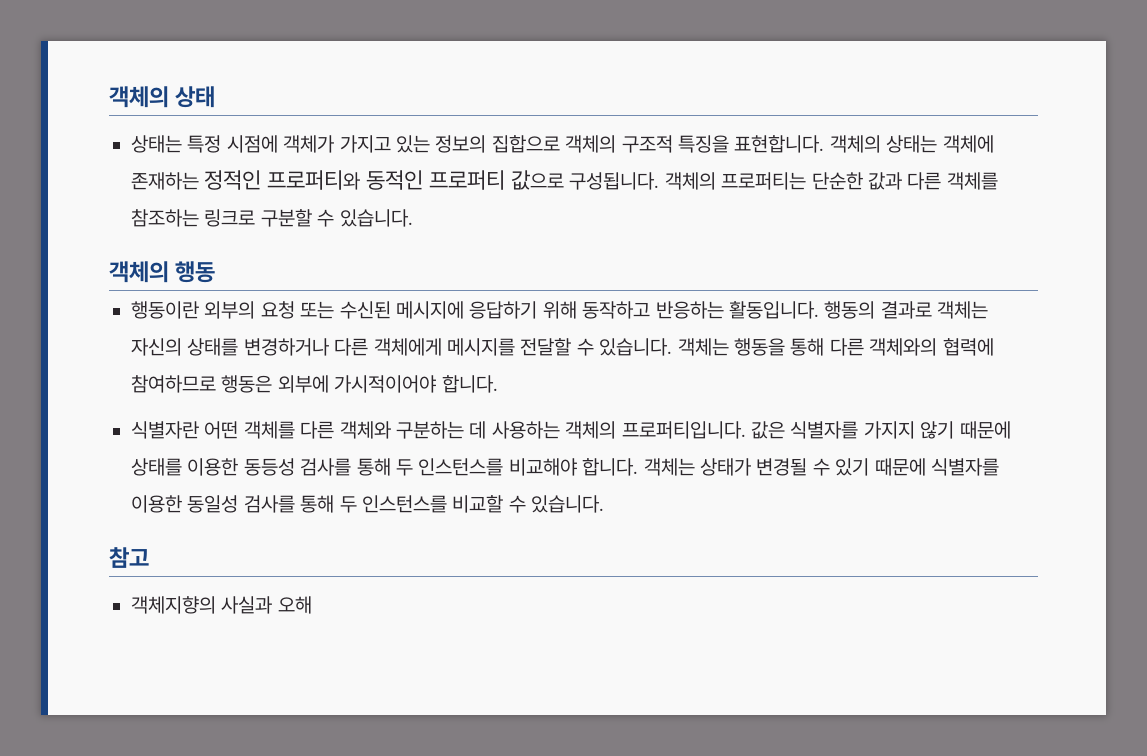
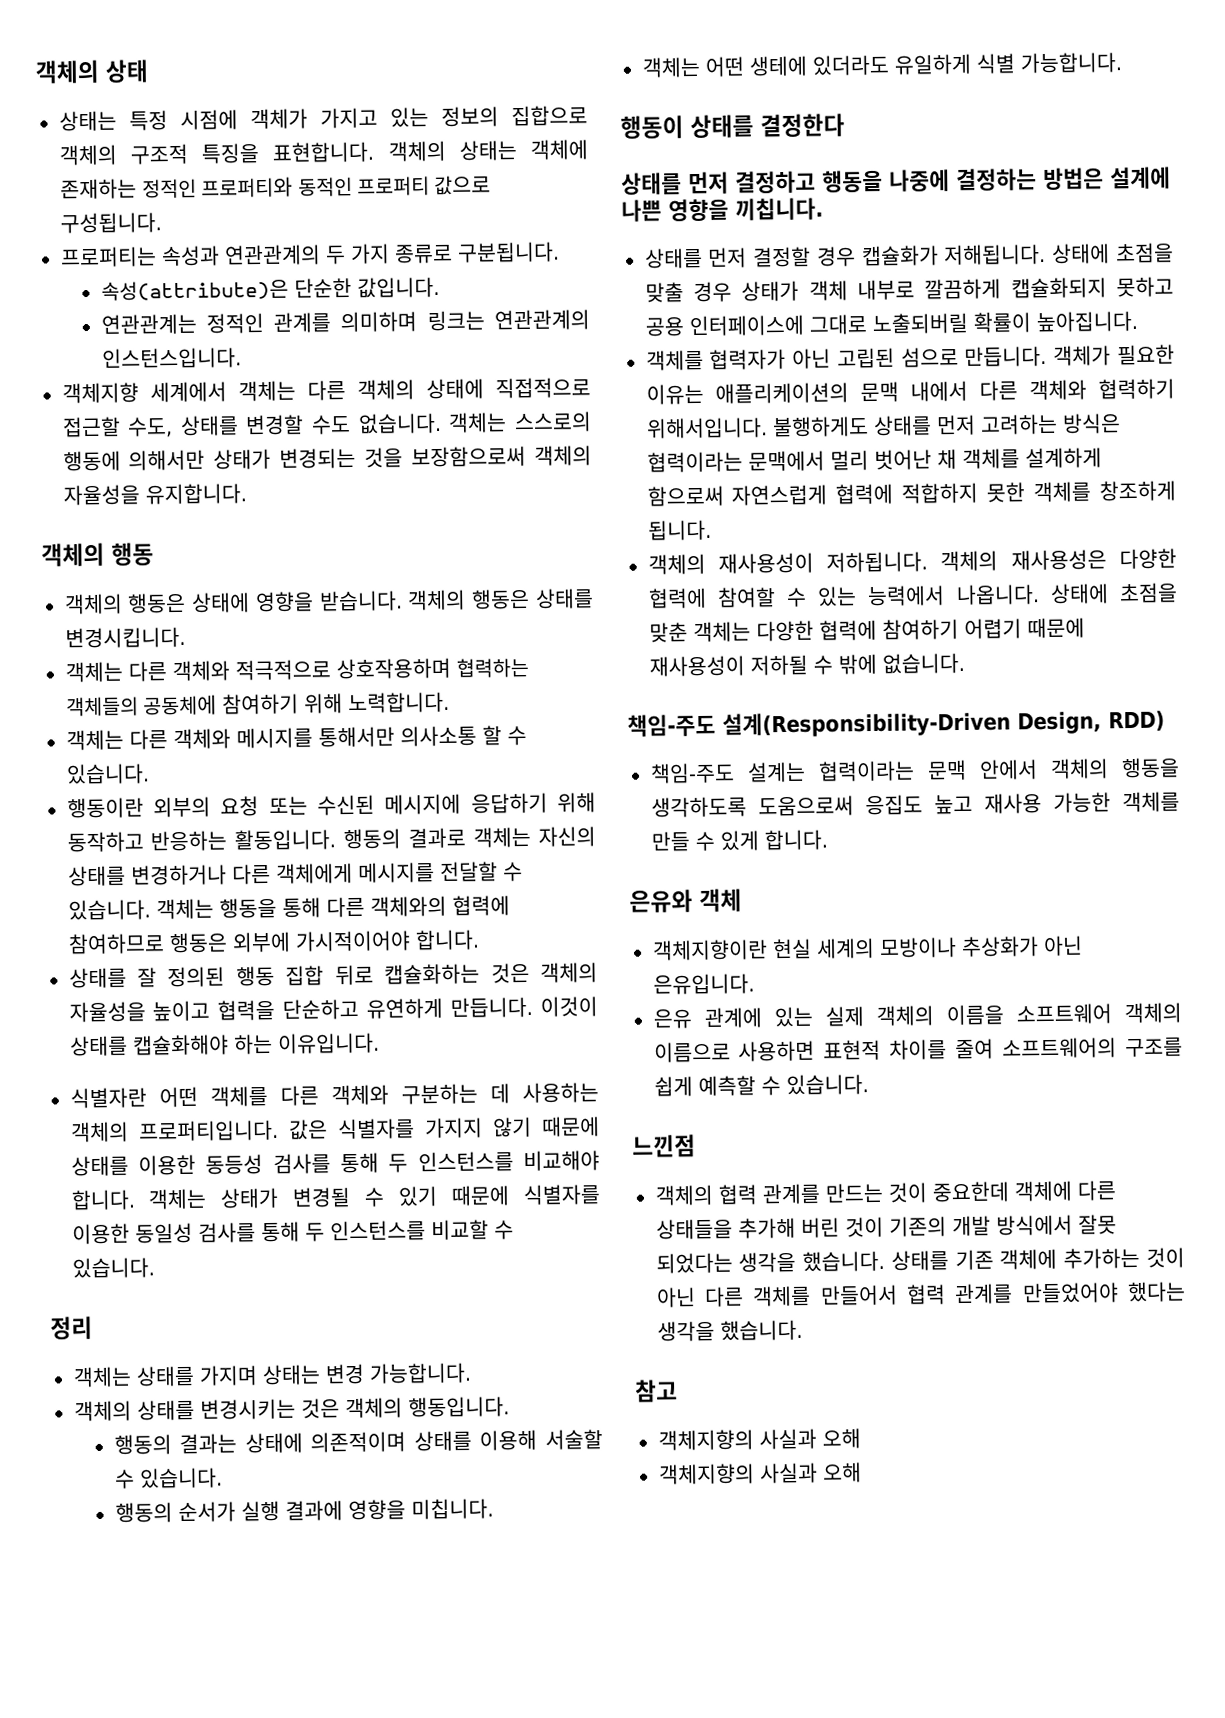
[664,172,998,190] [131,209,413,227] [109,261,216,283] 객체의 프로퍼티는 단순한 값과 다른 객체를 참조하는 링크로 구분할 수 있습니다. // 객체의 행동 -> [59,241,560,268] [100,276,440,301] [100,309,590,335] [101,347,242,369] [61,377,591,404] [61,411,593,438] [62,445,592,472] [62,483,247,506] [41,542,154,567] [63,588,594,615] [64,626,186,649] [64,657,529,683] [65,691,450,717] [65,725,527,751] [65,763,150,785] // 프로퍼티는 속성과 연관관계의 두 가지 종류로 구분됩니다. // 속성(attribute)은 단순한 값입니다. // 연관관계는 정적인 관계를 의미하며 링크는 연관관계의 인스턴스입니다. // 객체지향 세계에서 객체는 다른 객체의 상태에 직접적으로 접근할 수도, 상태를 변경할 수도 없습니다. 객체는 스스로의 행동에 의해서만 상태가 변경되는 것을 보장함으로써 객체의 자율성을 유지합니다. // 객체의 행동 // 객체의 행동은 상태에 영향을 받습니다. 객체의 행동은 상태를 변경시킵니다. // 객체는 다른 객체와 적극적으로 상호작용하며 협력하는 객체들의 공동체에 참여하기 위해 노력합니다. // 객체는 다른 객체와 메시지를 통해서만 의사소통 할 수 있습니다.
(498, 384) none -> [68,962,598,989] [68,996,598,1023] [69,1032,380,1057] // 상태를 잘 정의된 행동 집합 뒤로 캡슐화하는 것은 객체의 자율성을 높이고 협력을 단순하고 유연하게 만듭니다. 이것이 상태를 캡슐화해야 하는 이유입니다.
(605, 504) none -> [50,1316,93,1340] [72,1362,472,1388] [73,1396,510,1422] [113,1429,603,1455] [114,1467,223,1489] [114,1498,494,1523] [641,52,1122,78] [620,113,845,139] [621,166,1171,195] [621,197,824,222] [643,242,1174,269] [644,276,1174,303] [644,310,1138,337] [645,344,1175,371] [645,378,1175,405] [645,413,1121,439] [646,447,1102,473] [646,480,1176,507] [647,519,712,541] [647,548,1177,575] [647,582,1178,609] [648,617,1085,643] [648,652,965,677] [627,710,1165,738] [649,757,1180,784] [650,791,1180,818] [650,829,828,852] [629,888,742,913] [651,935,1083,961] [652,973,755,995] [652,1002,1182,1029] [653,1037,1183,1063] [653,1074,869,1097] [632,1134,696,1158] [654,1180,1116,1206] [655,1214,1117,1240] [655,1247,1185,1274] [655,1281,1186,1308] [656,1319,803,1342] // 정리 // 객체는 상태를 가지며 상태는 변경 가능합니다. // 객체의 상태를 변경시키는 것은 객체의 행동입니다. // 행동의 결과는 상태에 의존적이며 상태를 이용해 서술할 수 있습니다. // 행동의 순서가 실행 결과에 영향을 미칩니다. // 객체는 어떤 생테에 있더라도 유일하게 식별 가능합니다. // 행동이 상태를 결정한다 // 상태를 먼저 결정하고 행동을 나중에 결정하는 방법은 설계에 나쁜 영향을 끼칩니다. // 상태를 먼저 결정할 경우 캡슐화가 저해됩니다. 상태에 초점을 맞출 경우 상태가 객체 내부로 깔끔하게 캡슐화되지 못하고 공용 인터페이스에 그대로 노출되버릴 확률이 높아집니다. // 객체를 협력자가 아닌 고립된 섬으로 만듭니다. 객체가 필요한 이유는 애플리케이션의 문맥 내에서 다른 객체와 협력하기 위해서입니다. 불행하게도 상태를 먼저 고려하는 방식은 협력이라는 문맥에서 멀리 벗어난 채 객체를 설계하게 함으로써 자연스럽게 협력에 적합하지 못한 객체를 창조하게 됩니다. // 객체의 재사용성이 저하됩니다. 객체의 재사용성은 다양한 협력에 참여할 수 있는 능력에서 나옵니다. 상태에 초점을 맞춘 객체는 다양한 협력에 참여하기 어렵기 때문에 재사용성이 저하될 수 밖에 없습니다. // 책임-주도 설계(Responsibility-Driven Design, RDD) // 책임-주도 설계는 협력이라는 문맥 안에서 객체의 행동을 생각하도록 도움으로써 응집도 높고 재사용 가능한 객체를 만들 수 있게 합니다. // 은유와 객체 // 객체지향이란 현실 세계의 모방이나 추상화가 아닌 은유입니다. // 은유 관계에 있는 실제 객체의 이름을 소프트웨어 객체의 이름으로 사용하면 표현적 차이를 줄여 소프트웨어의 구조를 쉽게 예측할 수 있습니다. // 느낀점 // 객체의 협력 관계를 만드는 것이 중요한데 객체에 다른 상태들을 추가해 버린 것이 기존의 개발 방식에서 잘못 되었다는 생각을 했습니다. 상태를 기존 객체에 추가하는 것이 아닌 다른 객체를 만들어서 협력 관계를 만들었어야 했다는 생각을 했습니다.
(312, 605) none -> [657,1462,862,1485] // 객체지향의 사실과 오해

